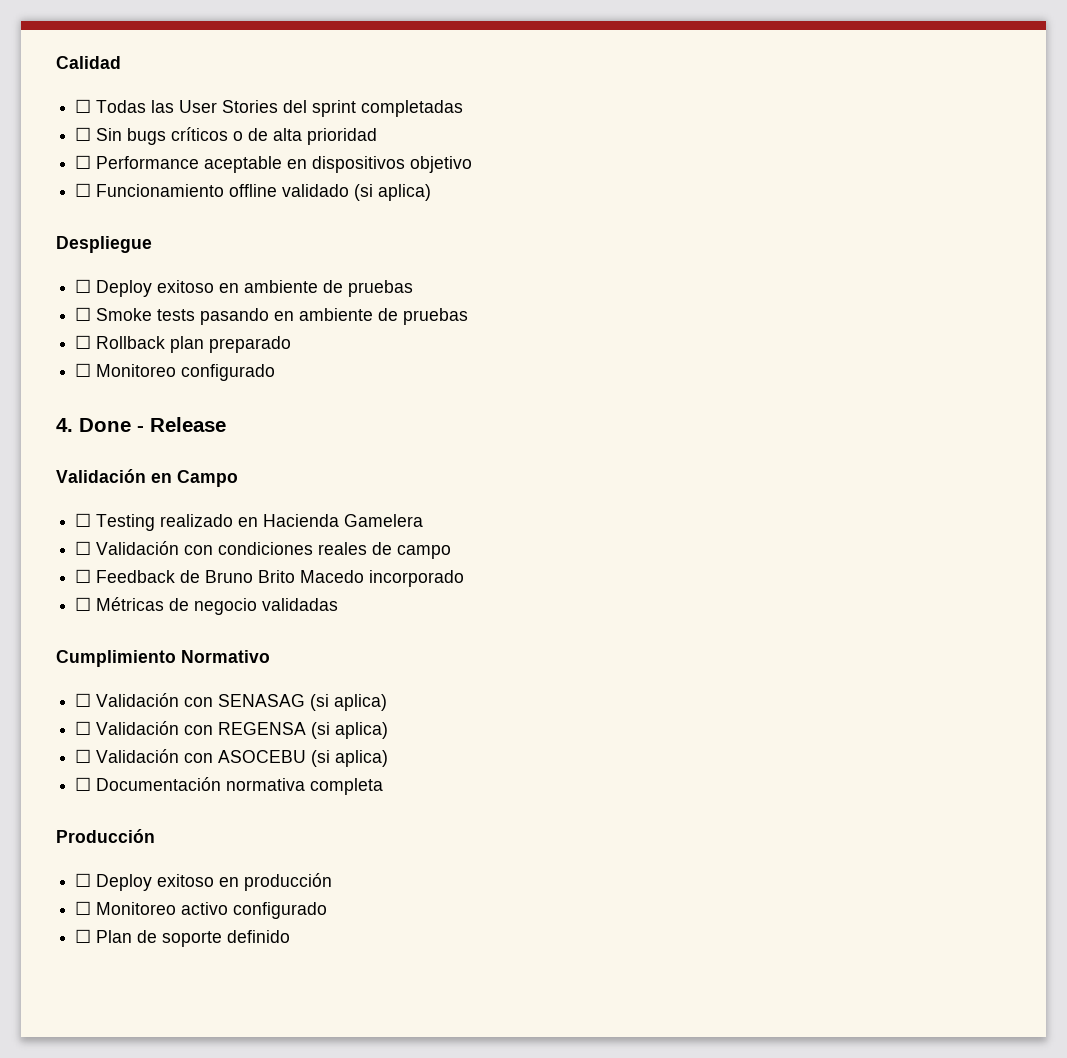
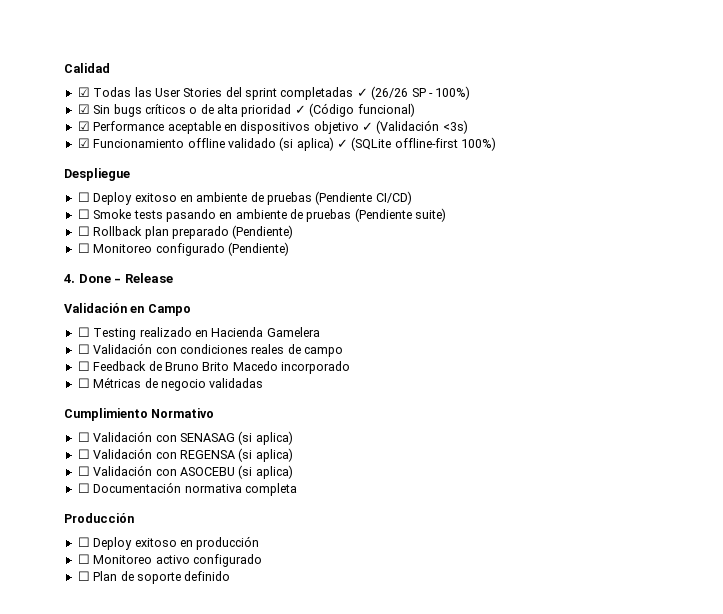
[75,99,92,113] ☐ -> [77,87,90,97] ☑
[75,127,92,141] // ☐ -> [356,86,471,100] [77,104,90,114] ✓ (26/26 SP - 100%) // ☑
[75,155,92,169] // ☐ -> [294,103,415,117] [77,121,90,131] ✓ (Código funcional) // ☑
[75,183,92,197] // ☐ -> [362,120,468,134] [77,138,90,148] ✓ (Validación <3s) // ☑
(432, 192) none -> [337,137,497,151] ✓ (SQLite offline-first 100%)
(414, 288) none -> [315,191,412,205] (Pendiente CI/CD)
(469, 316) none -> [354,208,447,222] (Pendiente suite)
(292, 344) none -> [232,225,294,239] (Pendiente)
(276, 372) none -> [227,242,289,256] (Pendiente)

